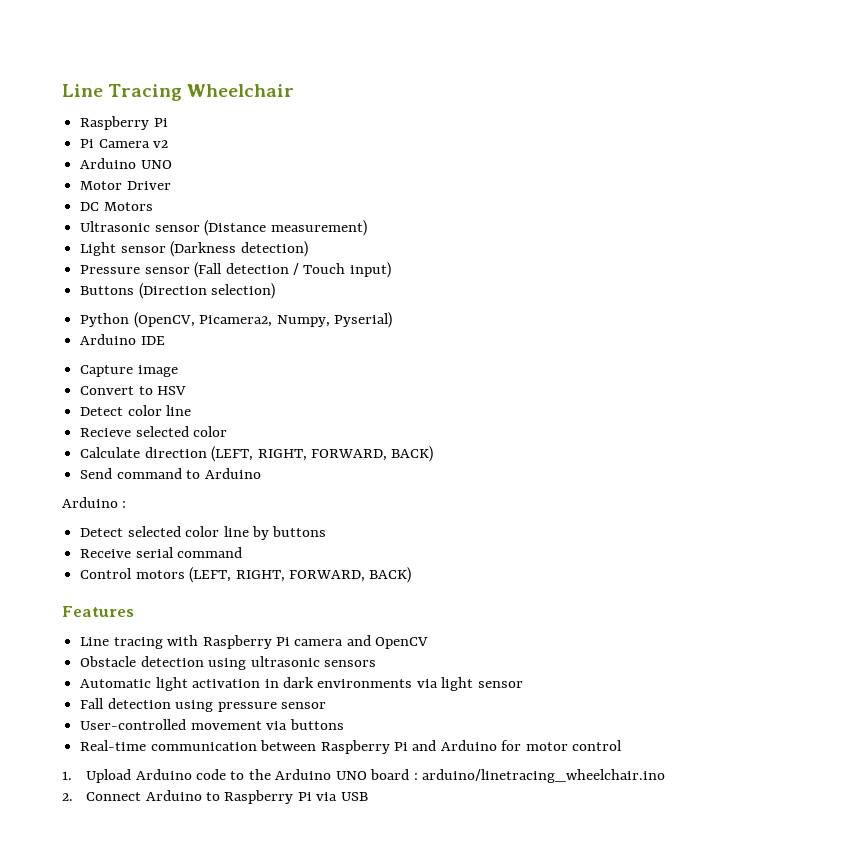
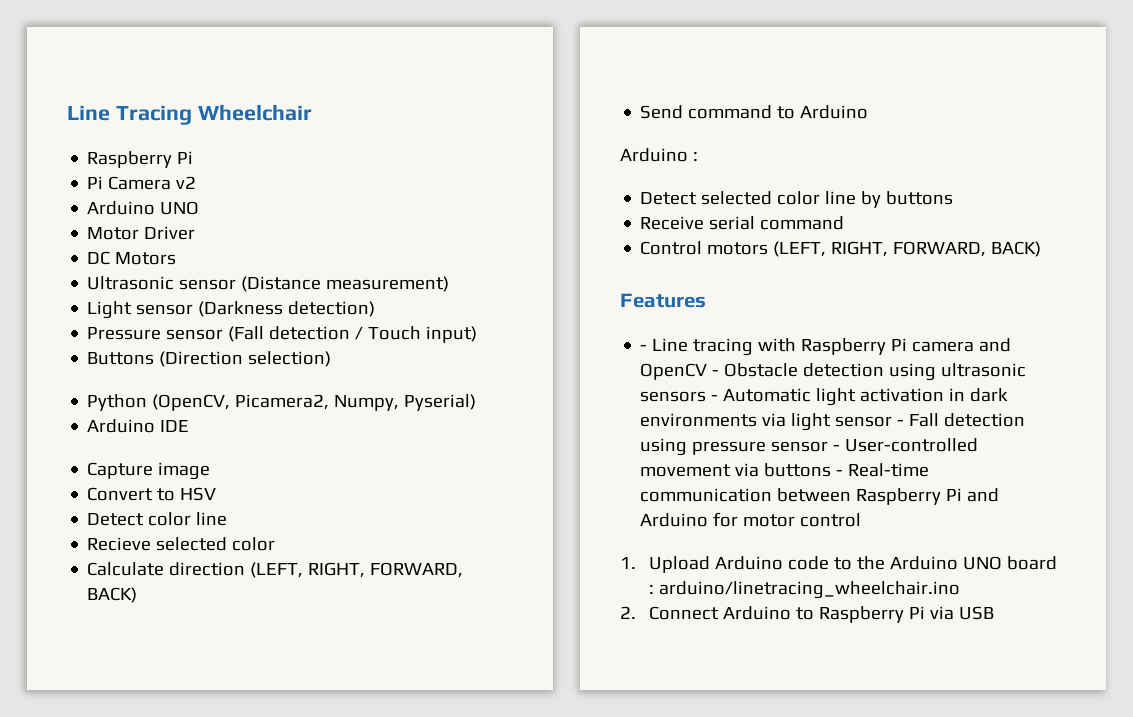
(134, 611) none -> [640,345,648,351] -
(429, 643) // -> [712,370,720,376] -
(376, 663) // -> [711,395,719,401] -
(523, 684) // -> [897,420,905,426] -
(326, 705) // -> [833,445,841,451] -
(344, 724) // -> [836,470,844,476] -

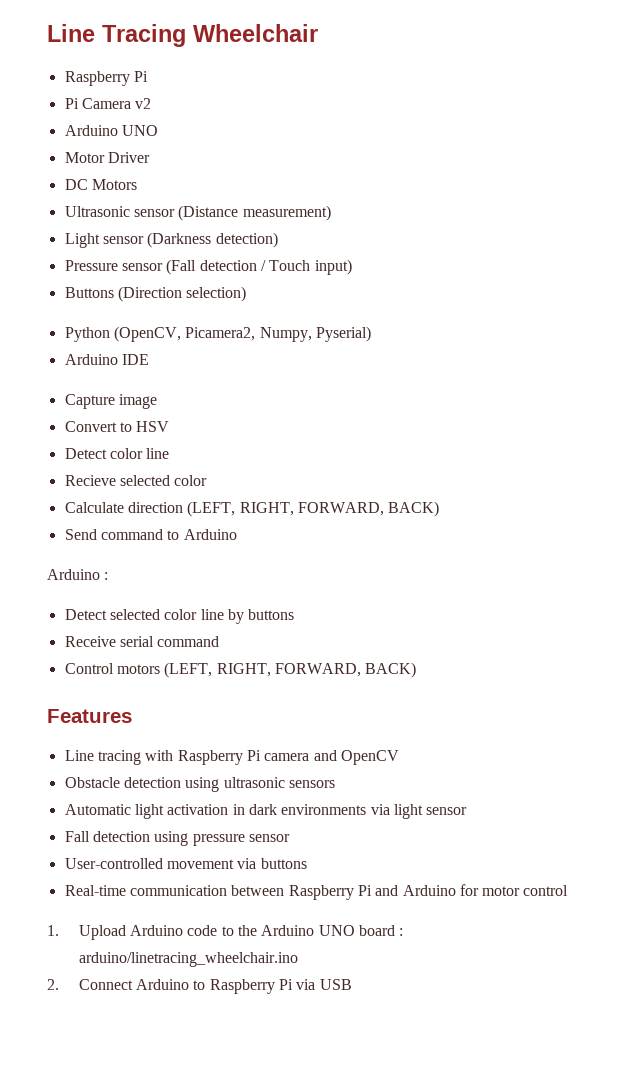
[640,345,648,351] - -> (132, 716) none
[712,370,720,376] - -> (399, 757) //
[711,395,719,401] - -> (335, 784) //
[897,420,905,426] - -> (468, 811) //
[833,445,841,451] - -> (290, 838) //
[836,470,844,476] - -> (307, 863) //

